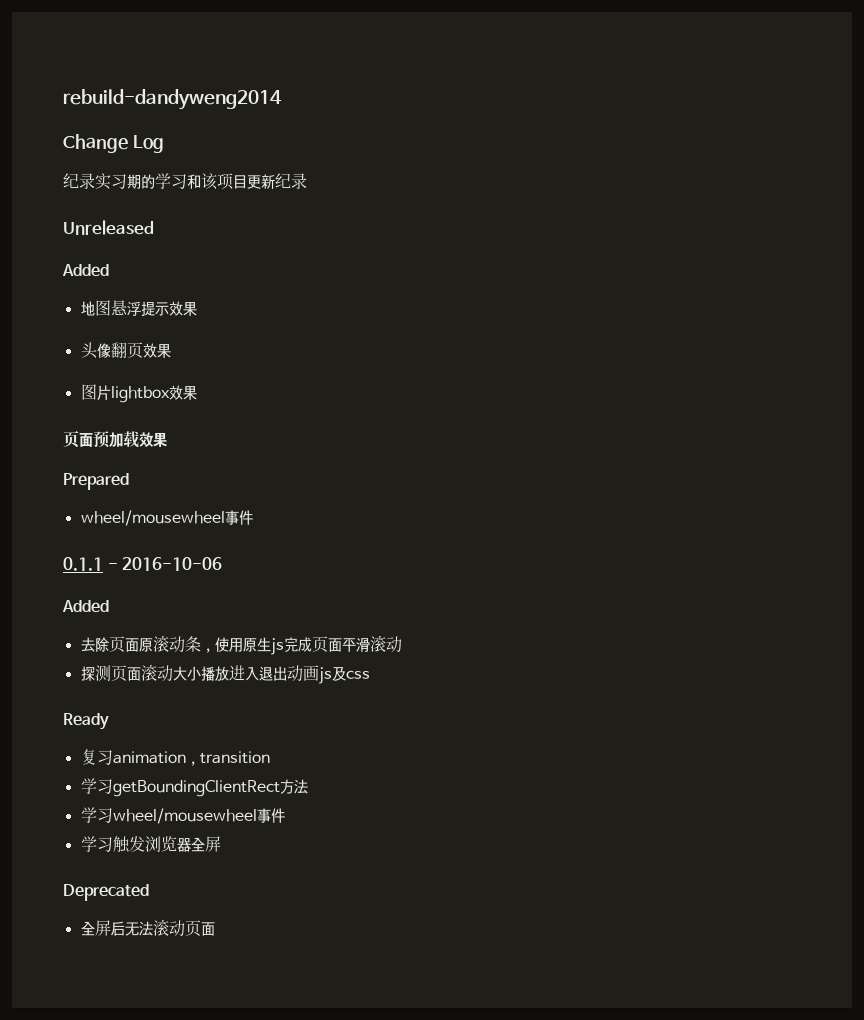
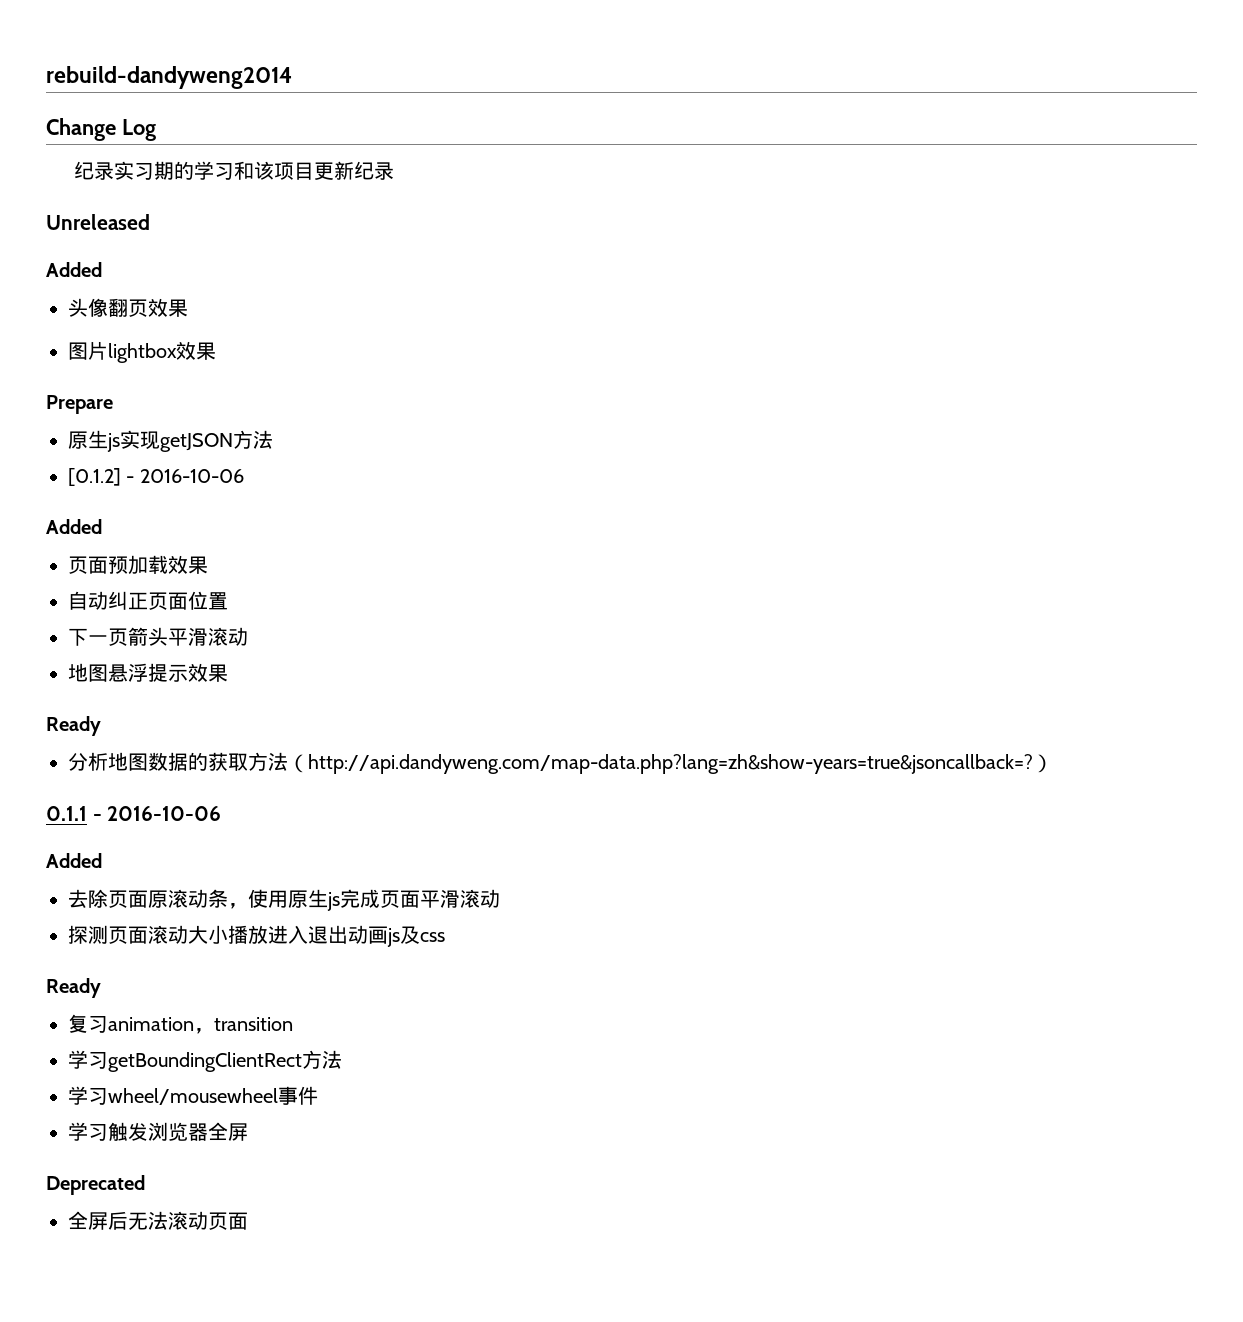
[80,300,197,316] // 地图悬浮提示效果 -> (102, 269) none
[63,430,167,448] [63,473,129,490] [80,510,253,526] 页面预加载效果 // Prepared // wheel/mousewheel事件 -> [46,395,113,414] [68,430,273,452] [68,468,244,486] [46,519,102,534] [68,555,208,575] [68,591,228,610] [68,627,248,646] [68,663,228,682] [46,716,101,736] [68,752,1053,774] Prepare // 原生js实现getJSON方法 // [0.1.2] - 2016-10-06 // Added // 页面预加载效果 // 自动纠正页面位置 // 下一页箭头平滑滚动 // 地图悬浮提示效果 // Ready // 分析地图数据的获取方法（http://api.dandyweng.com/map-data.php?lang=zh&show-years=true&jsoncallback=?）

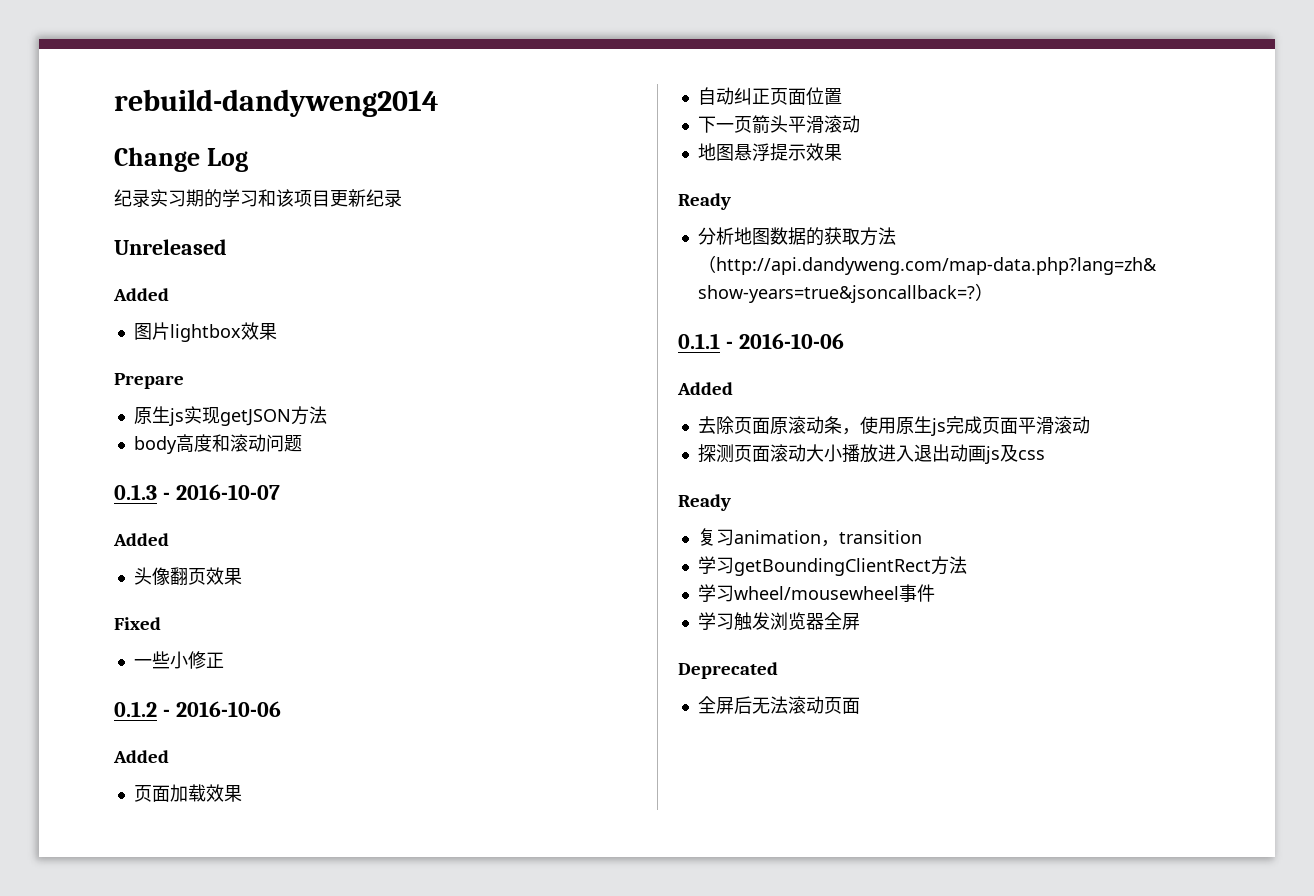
[68,298,188,317] // 头像翻页效果 -> (169, 294) none
[68,468,121,486] [0.1.2] -> [133,434,302,454] [114,484,280,500] [113,533,169,546] [133,567,242,585] [114,617,161,630] [133,651,224,669] [114,701,157,717] body高度和滚动问题 // 0.1.3 - 2016-10-07 // Added // 头像翻页效果 // Fixed // 一些小修正 // 0.1.2
[108,556,128,574] 预 -> (170, 793) none

